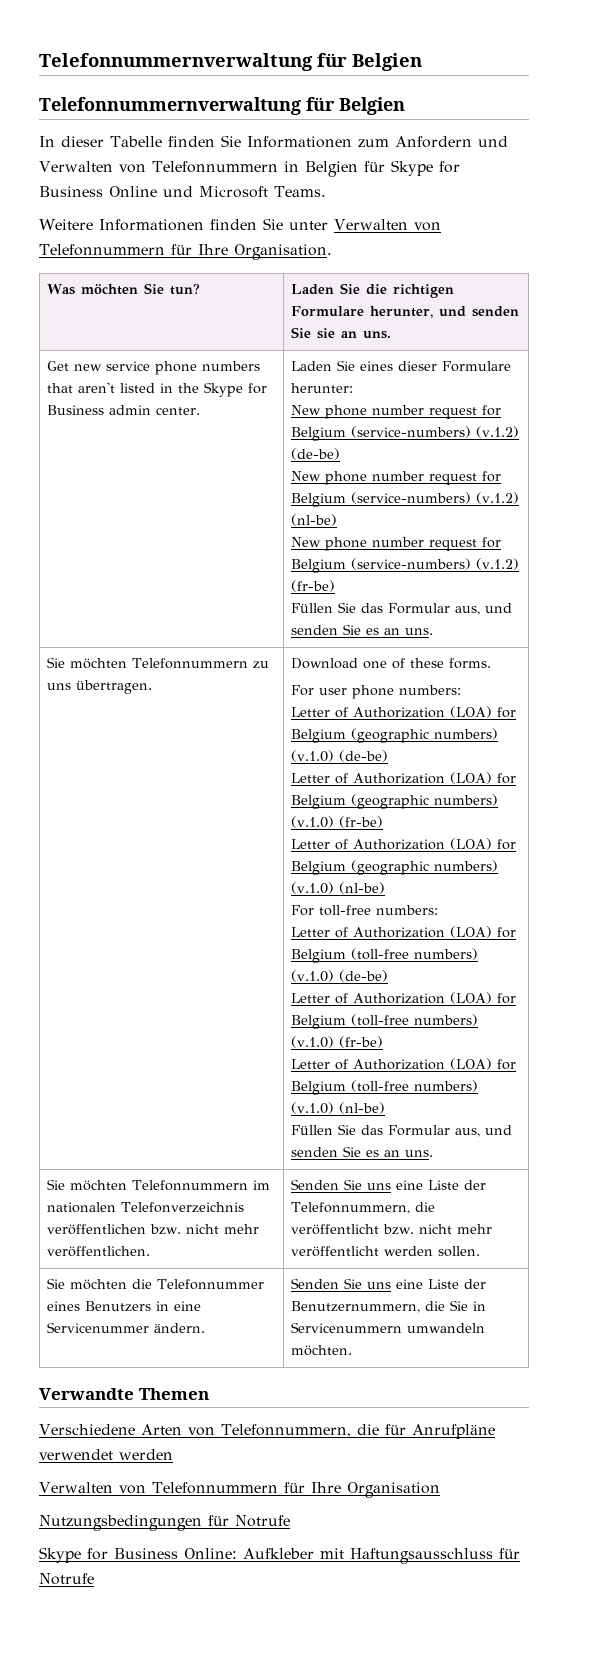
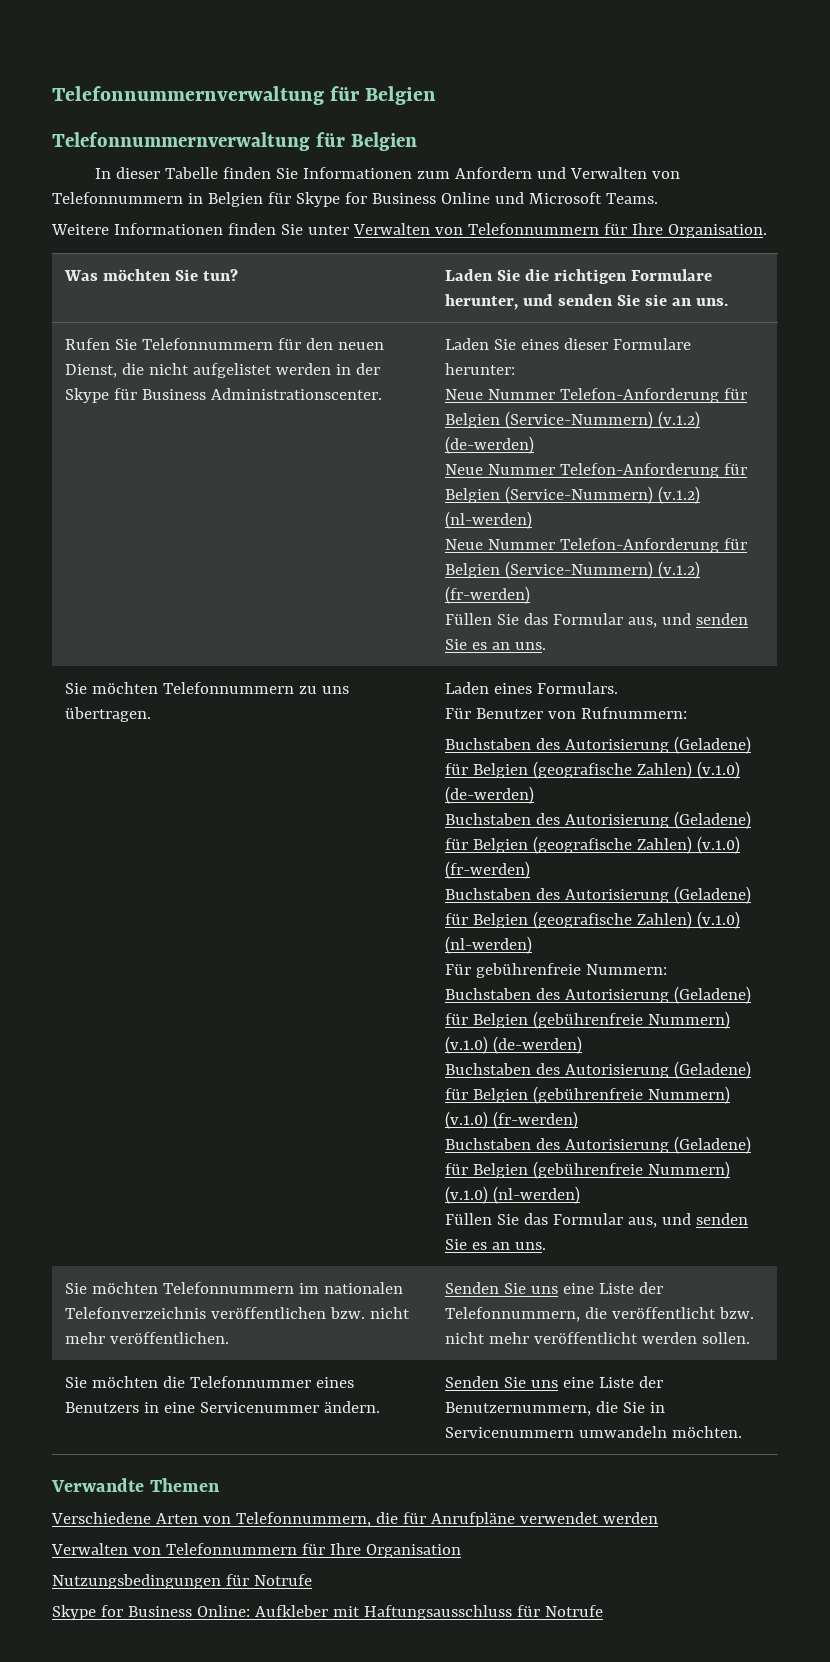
[46,361,260,375] [46,382,267,397] [46,405,200,415] Get new service phone numbers that aren't listed in the Skype for Business admin center. -> [65,338,385,350] [65,363,381,378] [65,388,383,403] Rufen Sie Telefonnummern für den neuen Dienst, die nicht aufgelistet werden in der Skype für Business Administrationscenter.
[290,405,501,419] [290,426,519,441] [290,448,340,460] [290,471,501,485] [290,492,519,507] [290,514,337,526] [290,537,501,551] [290,558,519,573] [290,580,335,592] New phone number request for Belgium (service-numbers) (v.1.2) (de-be) // New phone number request for Belgium (service-numbers) (v.1.2) (nl-be) // New phone number request for Belgium (service-numbers) (v.1.2) (fr-be) -> [445,388,748,403] [445,411,701,429] [445,436,535,454] [445,463,748,478] [445,486,701,504] [445,511,533,529] [445,538,748,553] [445,561,701,579] [445,586,531,604] Neue Nummer Telefon-Anforderung für Belgien (Service-Nummern) (v.1.2) (de-werden) // Neue Nummer Telefon-Anforderung für Belgien (Service-Nummern) (v.1.2) (nl-werden) // Neue Nummer Telefon-Anforderung für Belgien (Service-Nummern) (v.1.2) (fr-werden)
[290,658,491,669] [290,685,461,699] [290,706,516,718] [290,728,498,743] [290,750,388,762] [290,772,516,784] [290,794,498,809] [290,816,383,828] [290,838,516,850] [290,860,498,875] [290,882,385,894] [290,905,438,916] [290,926,516,938] [290,948,478,963] [290,970,388,982] [290,992,516,1004] [290,1014,478,1029] [290,1036,383,1048] [290,1058,516,1070] [290,1080,478,1095] [290,1102,385,1114] Download one of these forms. // For user phone numbers: // Letter of Authorization (LOA) for Belgium (geographic numbers) (v.1.0) (de-be) // Letter of Authorization (LOA) for Belgium (geographic numbers) (v.1.0) (fr-be) // Letter of Authorization (LOA) for Belgium (geographic numbers) (v.1.0) (nl-be) // For toll-free numbers: // Letter of Authorization (LOA) for Belgium (toll-free numbers) (v.1.0) (de-be) // Letter of Authorization (LOA) for Belgium (toll-free numbers) (v.1.0) (fr-be) // Letter of Authorization (LOA) for Belgium (toll-free numbers) (v.1.0) (nl-be) -> [445,682,619,694] [445,707,688,719] [445,736,752,754] [445,761,741,779] [445,786,535,804] [445,811,752,829] [445,836,741,854] [445,861,531,879] [445,886,752,904] [445,911,741,929] [445,936,533,954] [445,963,668,978] [445,986,752,1004] [445,1011,731,1029] [445,1036,583,1054] [445,1061,752,1079] [445,1086,731,1104] [445,1111,579,1129] [445,1136,752,1154] [445,1161,731,1179] [445,1186,581,1204] Laden eines Formulars. // Für Benutzer von Rufnummern: // Buchstaben des Autorisierung (Geladene) für Belgien (geografische Zahlen) (v.1.0) (de-werden) // Buchstaben des Autorisierung (Geladene) für Belgien (geografische Zahlen) (v.1.0) (fr-werden) // Buchstaben des Autorisierung (Geladene) für Belgien (geografische Zahlen) (v.1.0) (nl-werden) // Für gebührenfreie Nummern: // Buchstaben des Autorisierung (Geladene) für Belgien (gebührenfreie Nummern) (v.1.0) (de-werden) // Buchstaben des Autorisierung (Geladene) für Belgien (gebührenfreie Nummern) (v.1.0) (fr-werden) // Buchstaben des Autorisierung (Geladene) für Belgien (gebührenfreie Nummern) (v.1.0) (nl-werden)

